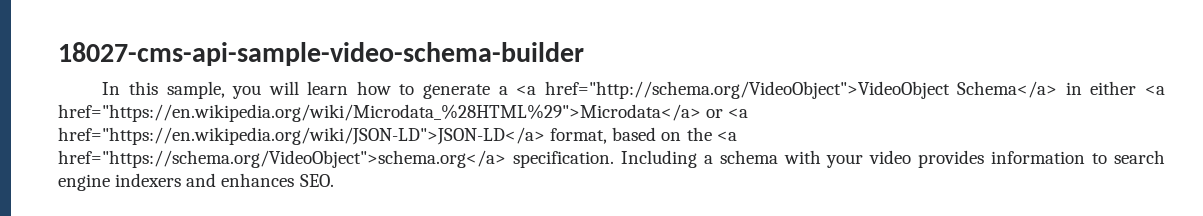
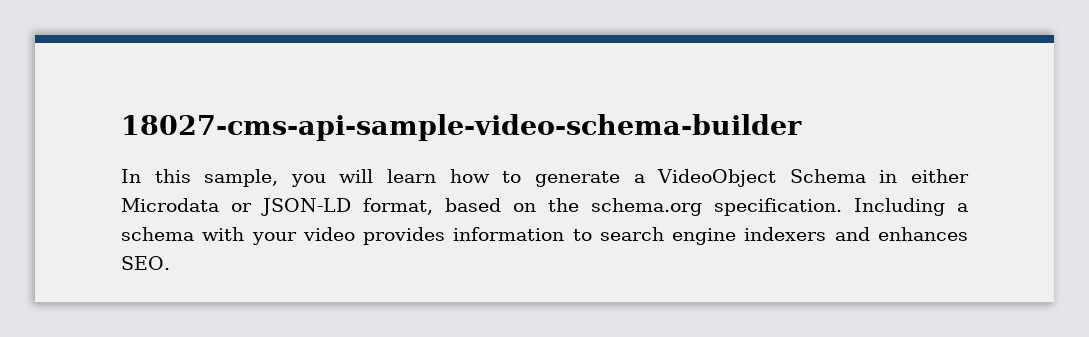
[516,81,1165,99] [58,104,749,122] [58,127,545,145] <a href="http://schema.org/VideoObject">VideoObject Schema</a> in either <a href="https://en.wikipedia.org/wiki/Microdata_%28HTML%29">Microdata</a> or <a href="https://en.wikipedia.org/wiki/JSON-LD">JSON-LD</a> -> [657,169,970,187] [121,198,351,216] VideoObject Schema in either Microdata or JSON-LD
[716,131,737,141] [58,150,506,168] <a href="https://schema.org/VideoObject">schema.org</a> -> [591,198,702,216] schema.org

